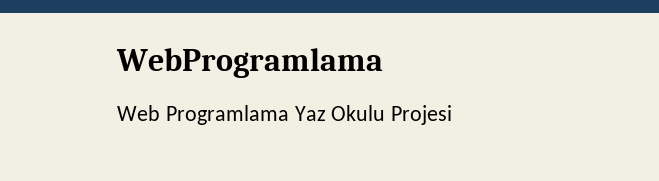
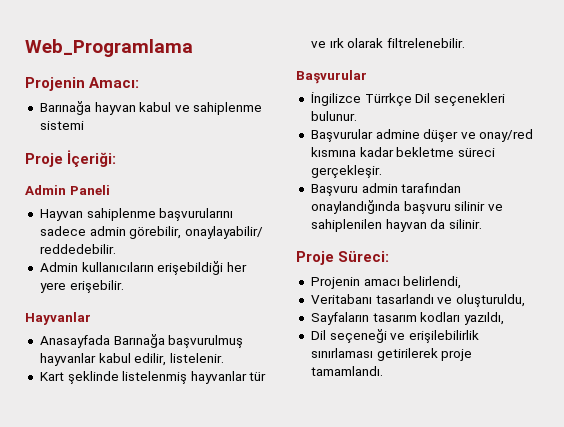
[116,48,383,78] [117,105,453,125] WebProgramlama // Web Programlama Yaz Okulu Projesi -> [25,39,193,57] [25,77,140,91] [39,101,263,115] [39,121,84,130] [25,150,117,167] [25,185,110,195] [39,208,234,221] [39,226,263,239] [39,244,116,254] [39,261,247,275] [39,280,124,293] [25,312,91,325] [39,334,244,348] [39,353,224,366] [39,371,267,384] [310,38,465,48] [296,70,367,84] [310,92,505,106] [310,111,357,121] [310,129,534,142] [310,147,495,157] [310,165,382,178] [310,183,462,196] [310,200,503,214] [310,219,482,232] [296,251,390,265] [310,276,462,289] [310,294,525,307] [310,312,504,325] [310,329,479,343] [310,348,473,361] [310,366,383,376] Web_Programlama // Projenin Amacı: // Barınağa hayvan kabul ve sahiplenme sistemi // Proje İçeriği: // Admin Paneli // Hayvan sahiplenme başvurularını sadece admin görebilir, onaylayabilir/ reddedebilir. // Admin kullanıcıların erişebildiği her yere erişebilir. // Hayvanlar // Anasayfada Barınağa başvurulmuş hayvanlar kabul edilir, listelenir. // Kart şeklinde listelenmiş hayvanlar tür ve ırk olarak filtrelenebilir. // Başvurular // İngilizce Türrkçe Dil seçenekleri bulunur. // Başvurular admine düşer ve onay/red kısmına kadar bekletme süreci gerçekleşir. // Başvuru admin tarafından onaylandığında başvuru silinir ve sahiplenilen hayvan da silinir. // Proje Süreci: // Projenin amacı belirlendi, // Veritabanı tasarlandı ve oluşturuldu, // Sayfaların tasarım kodları yazıldı, // Dil seçeneği ve erişilebilirlik sınırlaması getirilerek proje tamamlandı.

